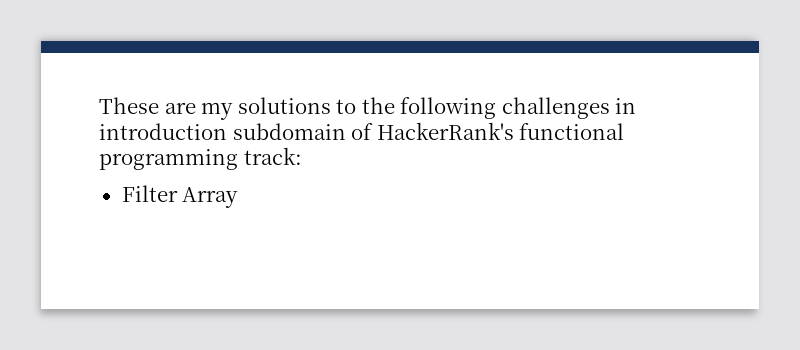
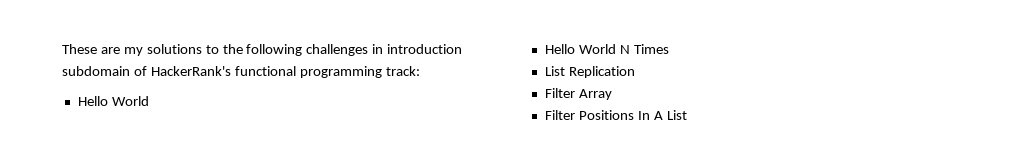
[121,185,239,208] Filter Array -> [77,96,149,106] [544,44,669,54] [544,66,635,78] [544,88,612,100] [544,110,687,120] Hello World // Hello World N Times // List Replication // Filter Array // Filter Positions In A List

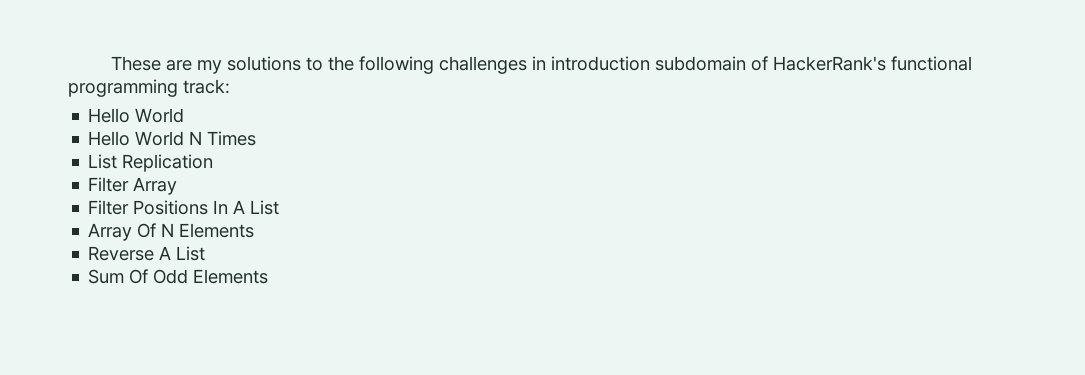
(687, 115) none -> [88,223,255,241] [88,246,206,261] [88,269,269,284] // Array Of N Elements // Reverse A List // Sum Of Odd Elements

